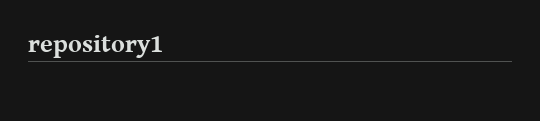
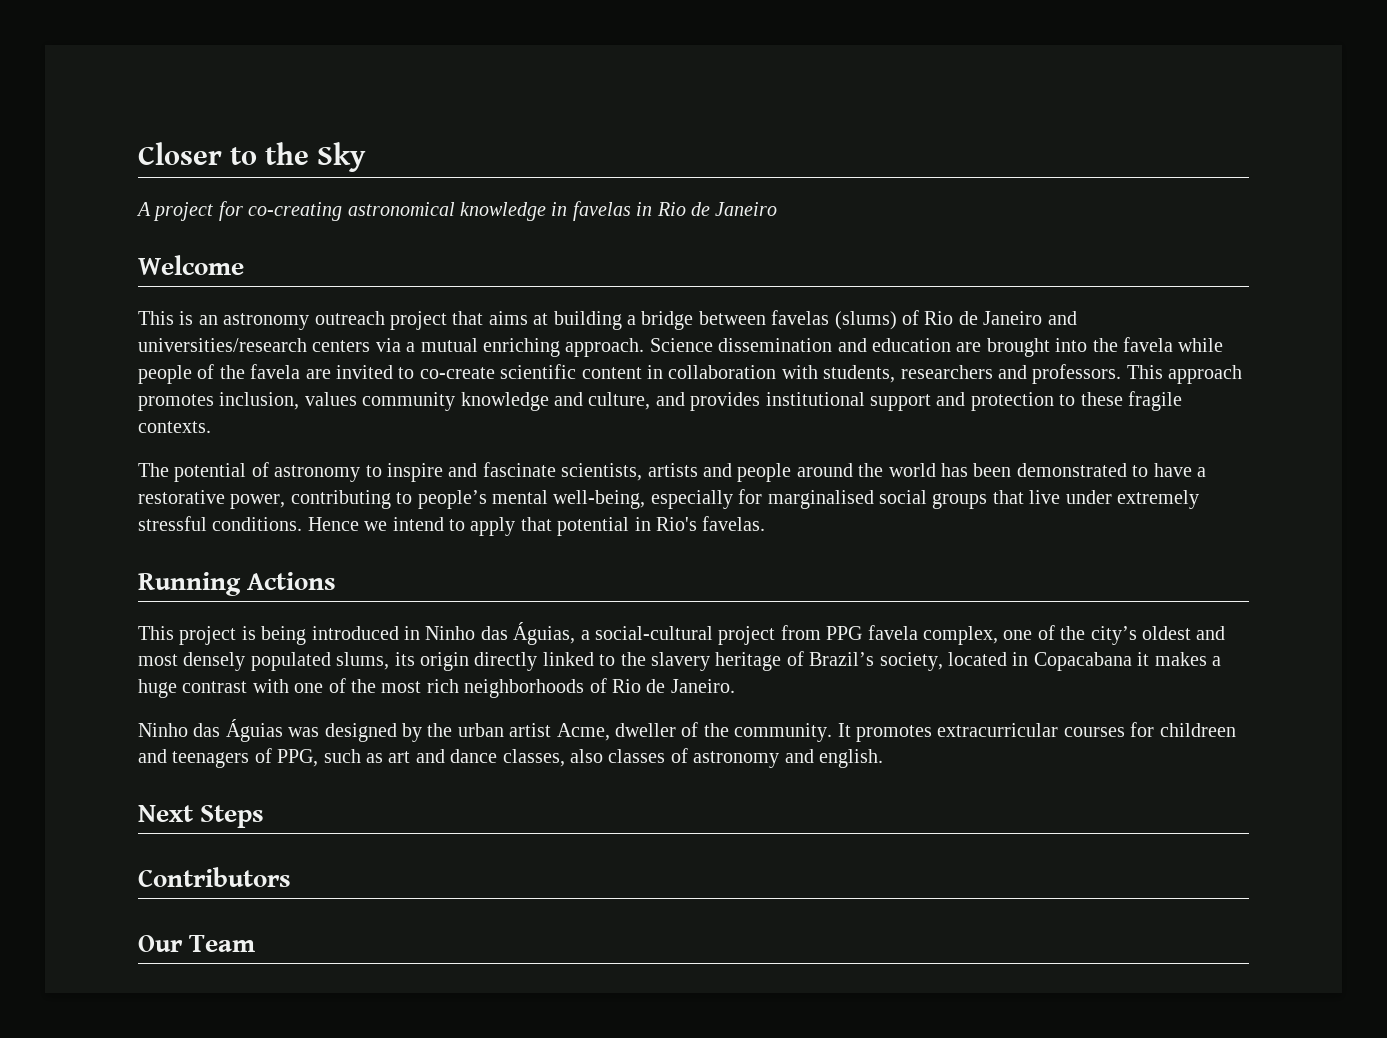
[28,35,163,58] repository1 -> [138,142,366,172] [136,201,778,221] [138,255,244,275] [138,310,1077,330] [138,337,1224,357] [138,364,1243,384] [138,391,1182,411] [138,421,211,433] [138,462,1206,482] [138,489,1199,509] [138,516,766,536] [138,572,337,596] [138,622,1226,645] [138,651,1221,671] [138,678,735,698] [138,719,1236,742] [138,748,883,768] [138,805,265,828] [138,867,291,887] [138,935,256,952] Closer to the Sky // A project for co-creating astronomical knowledge in favelas in Rio de Janeiro // Welcome // This is an astronomy outreach project that aims at building a bridge between favelas (slums) of Rio de Janeiro and universities/research centers via a mutual enriching approach. Science dissemination and education are brought into the favela while people of the favela are invited to co-create scientific content in collaboration with students, researchers and professors. This approach promotes inclusion, values community knowledge and culture, and provides institutional support and protection to these fragile contexts. // The potential of astronomy to inspire and fascinate scientists, artists and people around the world has been demonstrated to have a restorative power, contributing to people’s mental well-being, especially for marginalised social groups that live under extremely stressful conditions. Hence we intend to apply that potential in Rio's favelas. // Running Actions // This project is being introduced in Ninho das Águias, a social-cultural project from PPG favela complex, one of the city’s oldest and most densely populated slums, its origin directly linked to the slavery heritage of Brazil’s society, located in Copacabana it makes a huge contrast with one of the most rich neighborhoods of Rio de Janeiro. // Ninho das Águias was designed by the urban artist Acme, dweller of the community. It promotes extracurricular courses for childreen and teenagers of PPG, such as art and dance classes, also classes of astronomy and english. // Next Steps // Contributors // Our Team

